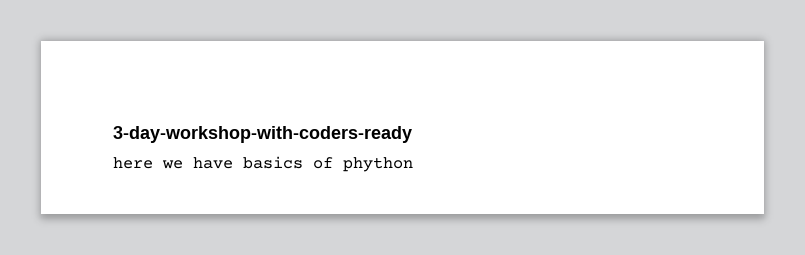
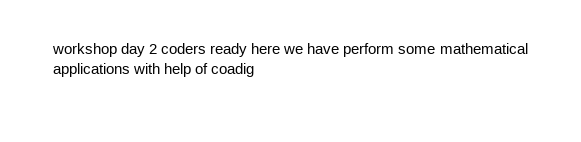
[113,126,412,143] [113,156,413,172] 3-day-workshop-with-coders-ready // here we have basics of phython -> [52,43,528,57] [53,63,255,77] workshop day 2 coders ready here we have perform some mathematical applications with help of coadig

